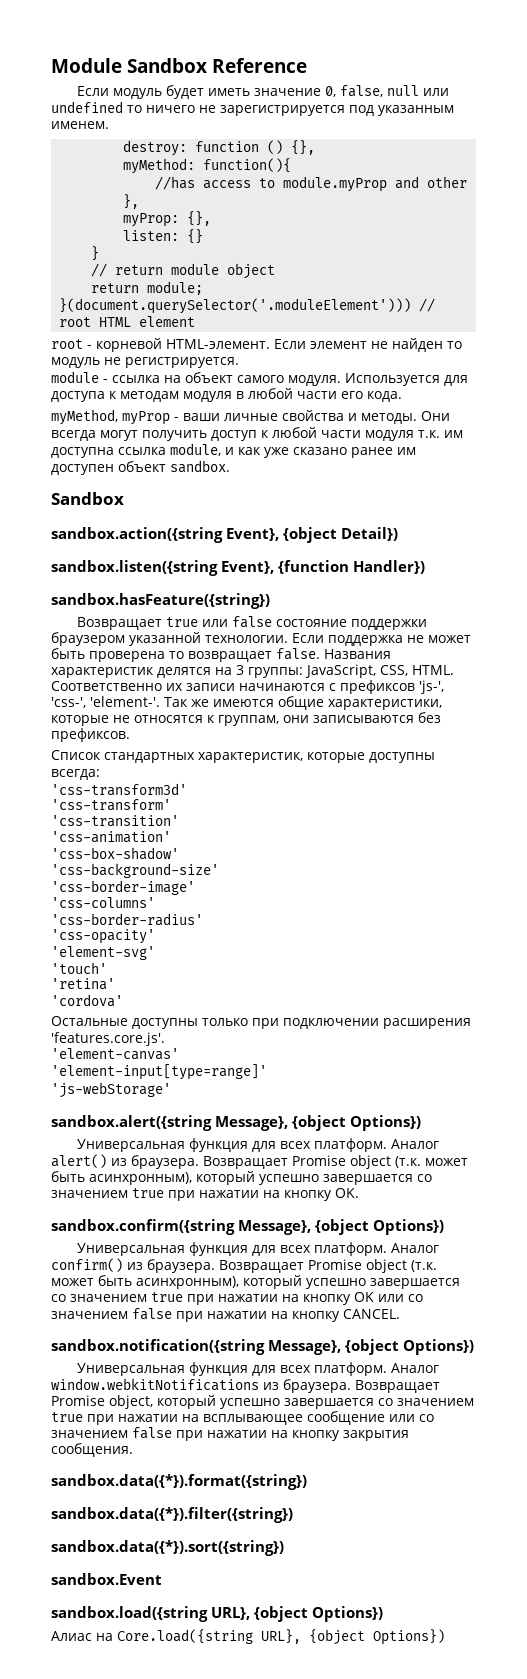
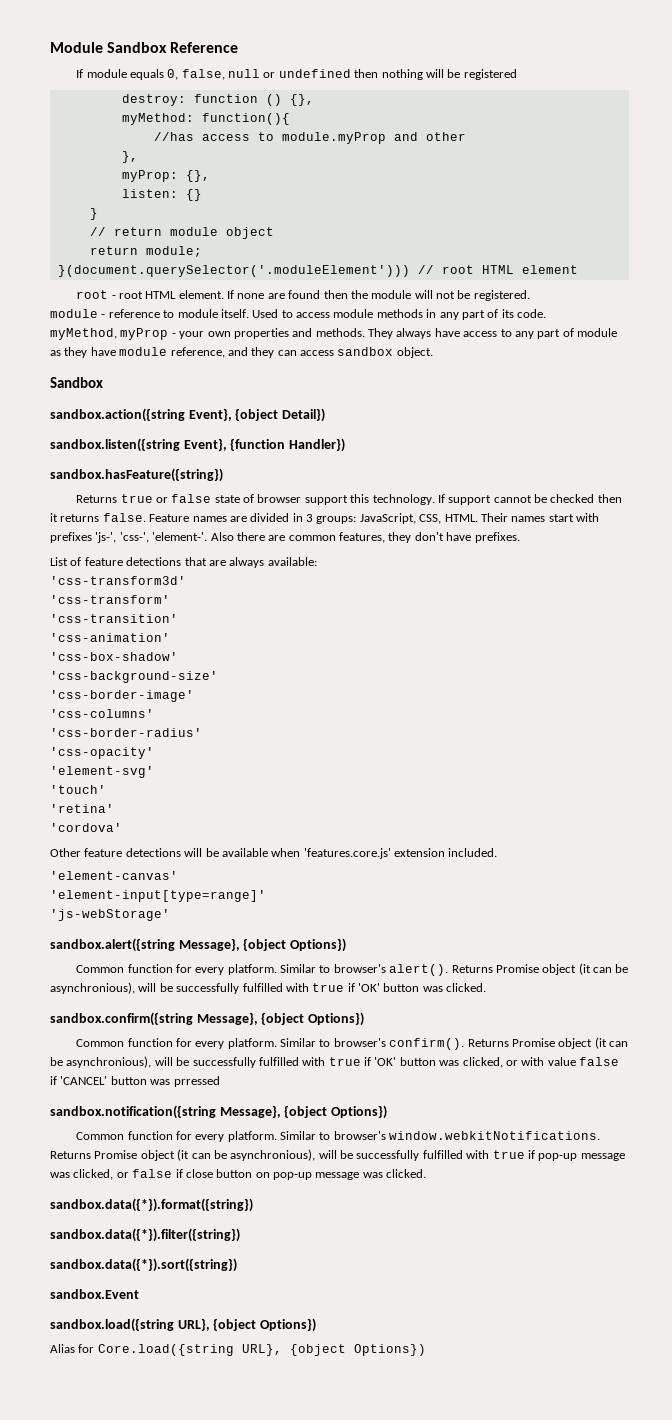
[77,85,450,99] [51,101,454,116] [51,121,109,129] Если модуль будет иметь значение 0, false, null или undefined то ничего не зарегистрируется под указанным именем. -> [76,69,517,80] If module equals 0, false, null or undefined then nothing will be registered
[96,338,462,352] [51,357,239,368] [51,371,468,386] [51,388,402,402] [51,409,450,425] [51,427,463,441] [51,443,416,458] [51,460,230,475] корневой HTML-элемент. Если элемент не найден то модуль не регистрируется. // module - cсылка на объект самого модуля. Используется для доступа к методам модуля в любой части его кода. // myMethod, myProp - ваши личные свойства и методы. Они всегда могут получить доступ к любой части модуля т.к. им доступна ссылка module, и как уже сказано ранее им доступен объект sandbox. -> [118,290,530,301] [50,309,546,320] [50,328,617,340] [50,347,433,358] root HTML element. If none are found then the module will not be registered. // module - reference to module itself. Used to access module methods in any part of its code. // myMethod, myProp - your own properties and methods. They always have access to any part of module as they have module reference, and they can access sandbox object.
[77,616,428,630] [51,632,471,646] [51,648,391,662] [51,664,454,678] [51,680,444,694] [51,696,442,710] [51,712,441,726] [51,728,130,742] [51,750,435,763] [51,769,100,780] Возвращает true или false состояние поддержки браузером указанной технологии. Если поддержка не может быть проверена то возвращает false. Названия характеристик делятся на 3 группы: JavaScript, CSS, HTML. Соответственно их записи начинаются с префиксов 'js-', 'css-', 'element-'. Так же имеются общие характеристики, которые не относятся к группам, они записываются без префиксов. // Список стандартных характеристик, которые доступны всегда: -> [76,494,622,505] [50,513,599,524] [50,532,520,543] [50,557,317,568] Returns true or false state of browser support this technology. If support cannot be checked then it returns false. Feature names are divided in 3 groups: JavaScript, CSS, HTML. Their names start with prefixes 'js-', 'css-', 'element-'. Also there are common features, they don't have prefixes. // List of feature detections that are always available:
[51,1016,471,1029] [51,1032,165,1046] Остальные доступны только при подключении расширения 'features.core.js'. -> [50,848,498,859] Other feature detections will be available when 'features.core.js' extension included.
[77,1138,440,1152] [51,1154,468,1169] [51,1171,432,1185] [51,1188,359,1201] [51,1219,445,1235] [77,1242,440,1256] [51,1258,437,1273] [51,1275,460,1289] [51,1292,423,1305] [51,1308,400,1322] [51,1339,475,1355] [77,1362,440,1376] [51,1378,440,1393] [51,1395,474,1409] [51,1411,434,1425] [51,1427,409,1441] [51,1443,133,1457] Универсальная функция для всех платформ. Аналог alert() из браузера. Возвращает Promise object (т.к. может быть асинхронным), который успешно завершается со значением true при нажатии на кнопку OK. // sandbox.confirm({string Message}, {object Options}) // Универсальная функция для всех платформ. Аналог confirm() из браузера. Возвращает Promise object (т.к. может быть асинхронным), который успешно завершается со значением true при нажатии на кнопку OK или со значением false при нажатии на кнопку CANCEL. // sandbox.notification({string Message}, {object Options}) // Универсальная функция для всех платформ. Аналог window.webkitNotifications из браузера. Возвращает Promise object, который успешно завершается со значением true при нажатии на всплывающее сообщение или со значением false при нажатии на кнопку закрытия сообщения. -> [76,963,629,976] [50,982,487,994] [50,1012,364,1026] [76,1037,629,1050] [50,1056,619,1068] [50,1076,220,1087] [50,1105,387,1119] [76,1131,601,1142] [50,1149,625,1161] [50,1169,427,1180] Common function for every platform. Similar to browser's alert(). Returns Promise object (it can be asynchronious), will be successfully fulfilled with true if 'OK' button was clicked. // sandbox.confirm({string Message}, {object Options}) // Common function for every platform. Similar to browser's confirm(). Returns Promise object (it can be asynchronious), will be successfully fulfilled with true if 'OK' button was clicked, or with value false if 'CANCEL' button was prressed // sandbox.notification({string Message}, {object Options}) // Common function for every platform. Similar to browser's window.webkitNotifications. Returns Promise object (it can be asynchronious), will be successfully fulfilled with true if pop-up message was clicked, or false if close button on pop-up message was clicked.
[51,1631,113,1641] Алиас на -> [50,1344,95,1353] Alias for

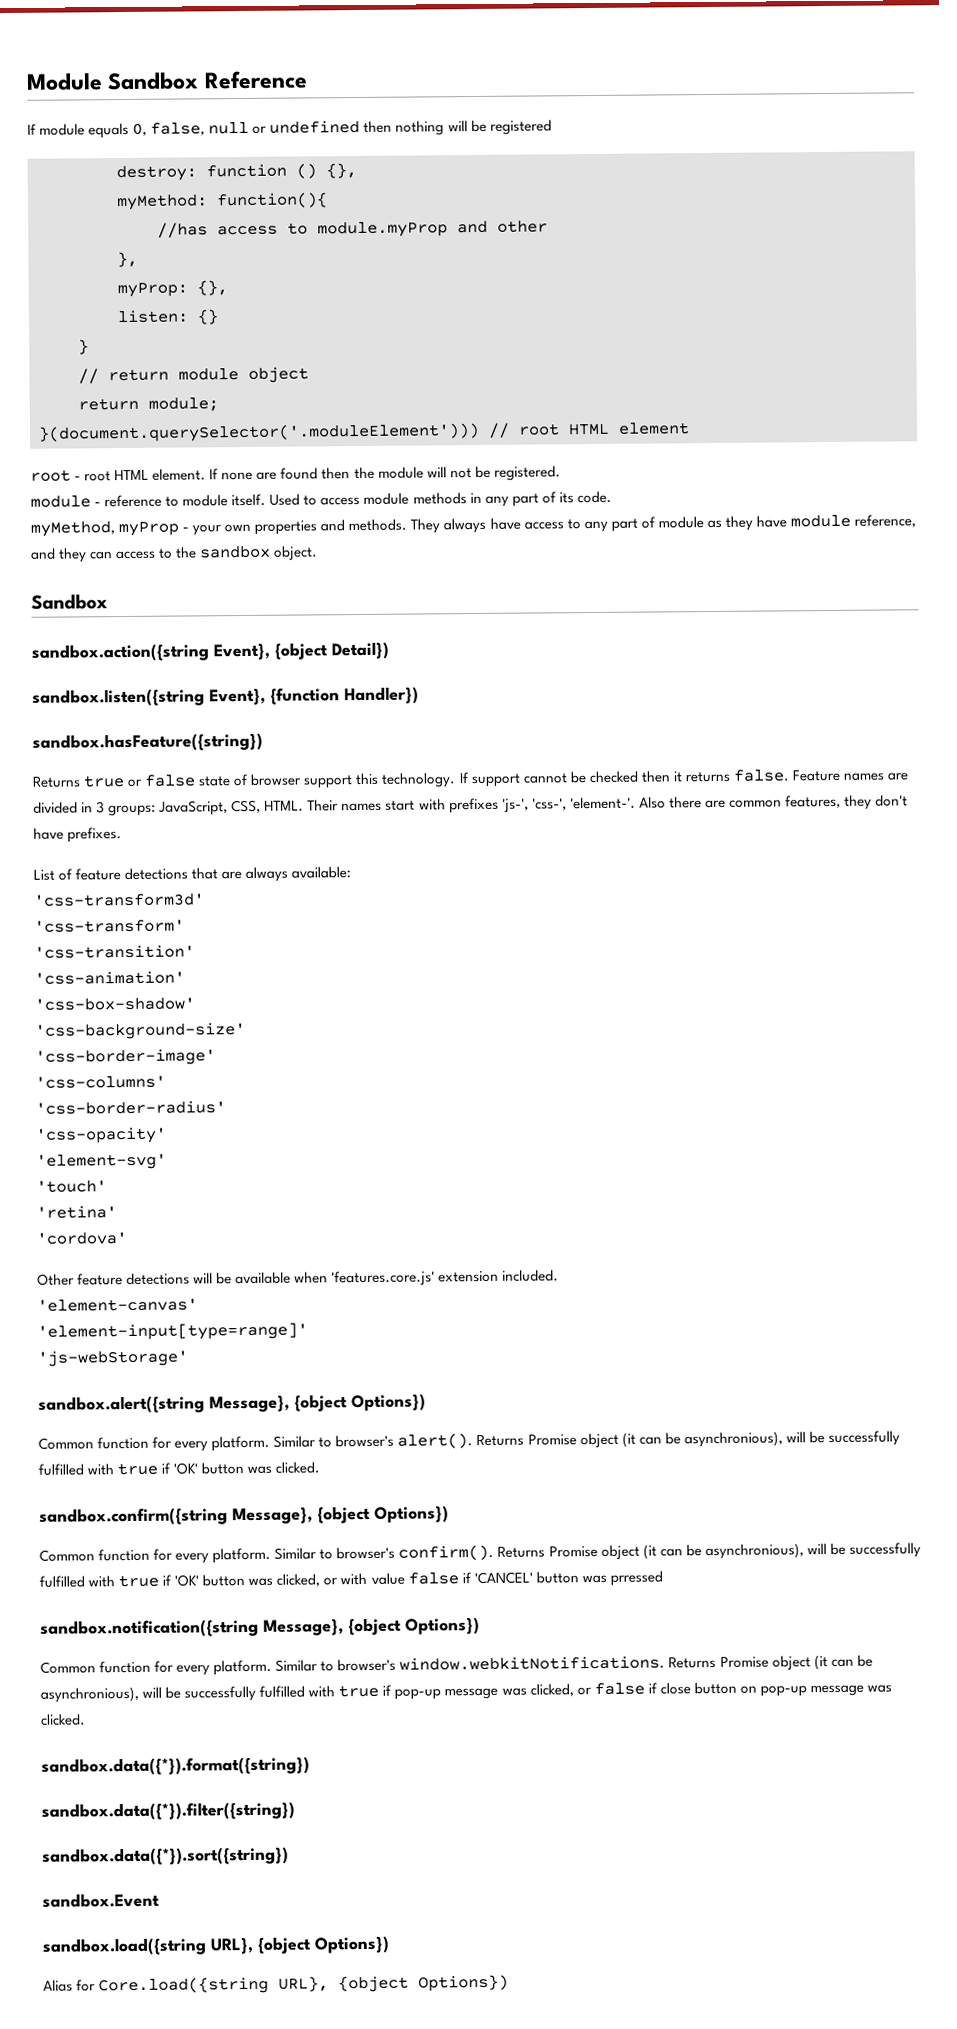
(334, 353) none -> [159,546,198,559] to the

